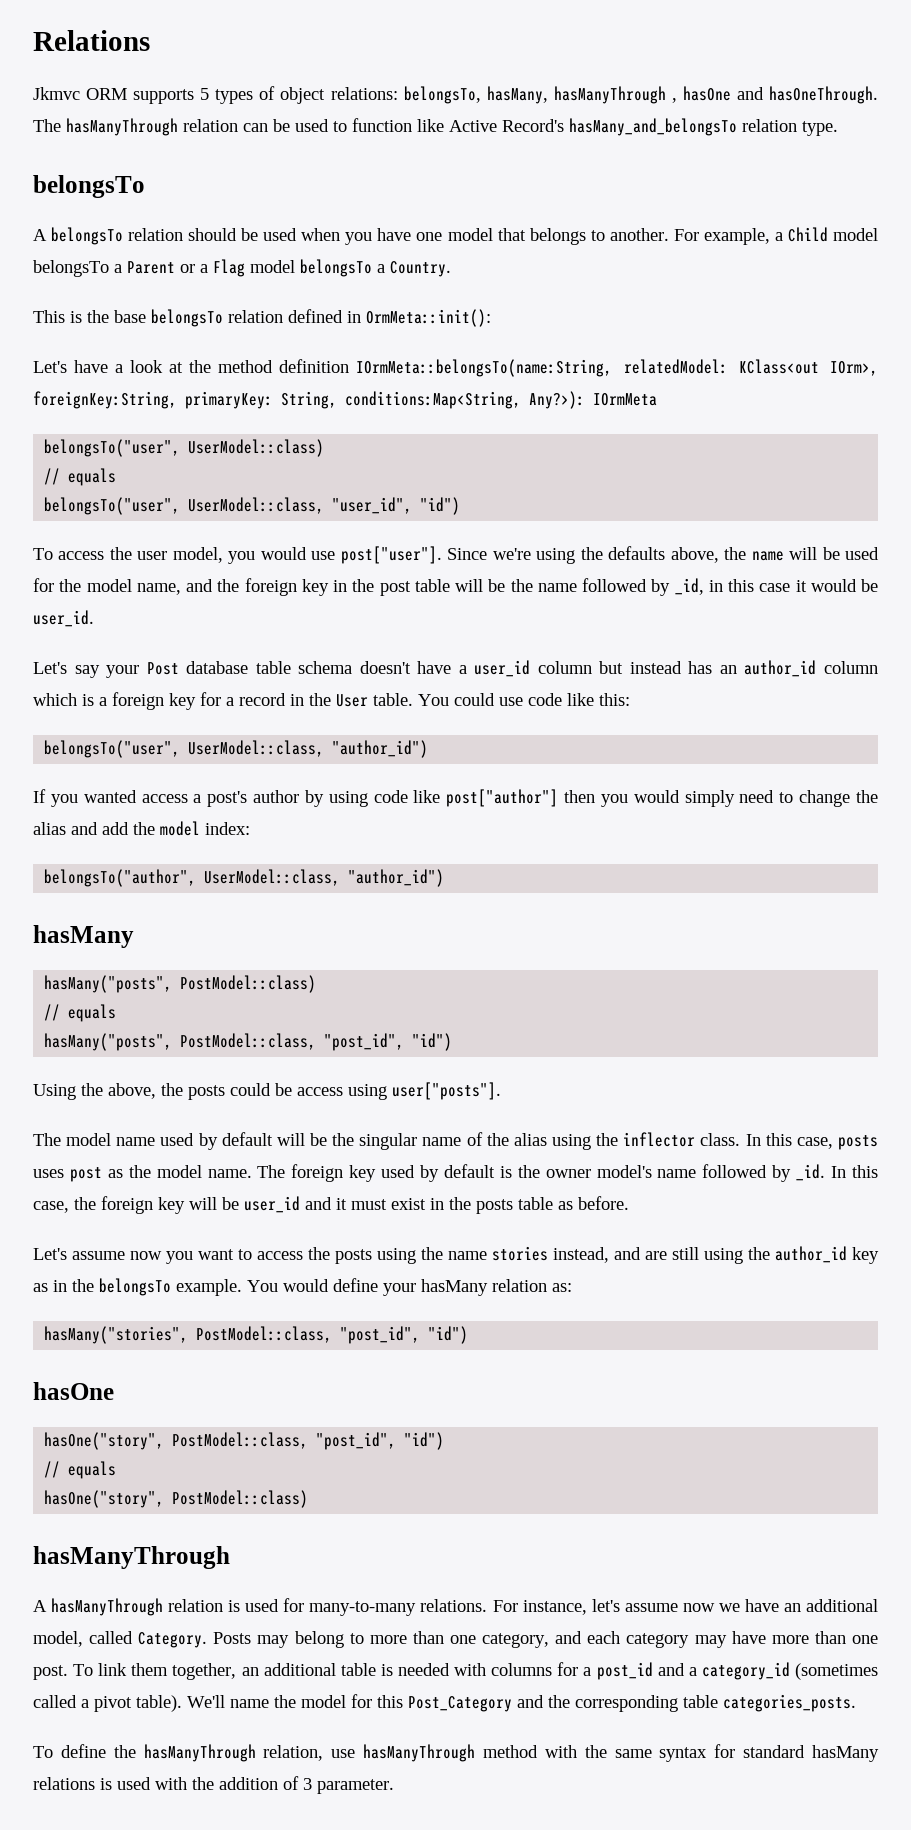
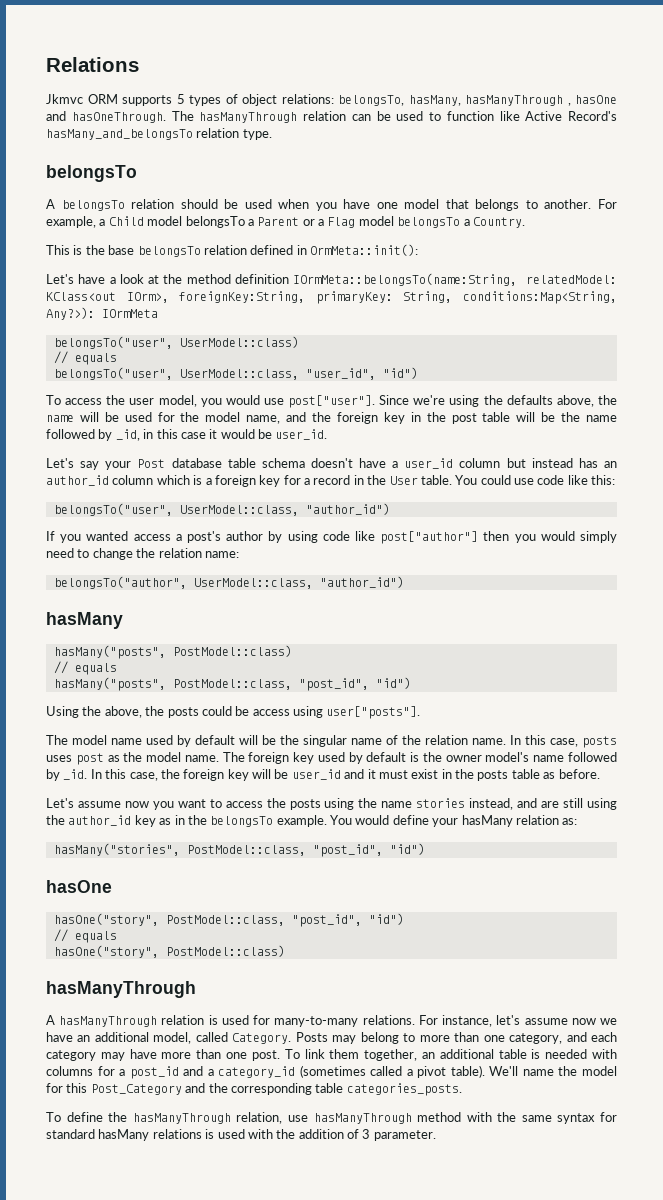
[33,821,250,836] alias and add the model index: -> [158,548,239,558] relation name:
[513,1132,741,1150] alias using the inflector class. -> [425,735,506,745] relation name.

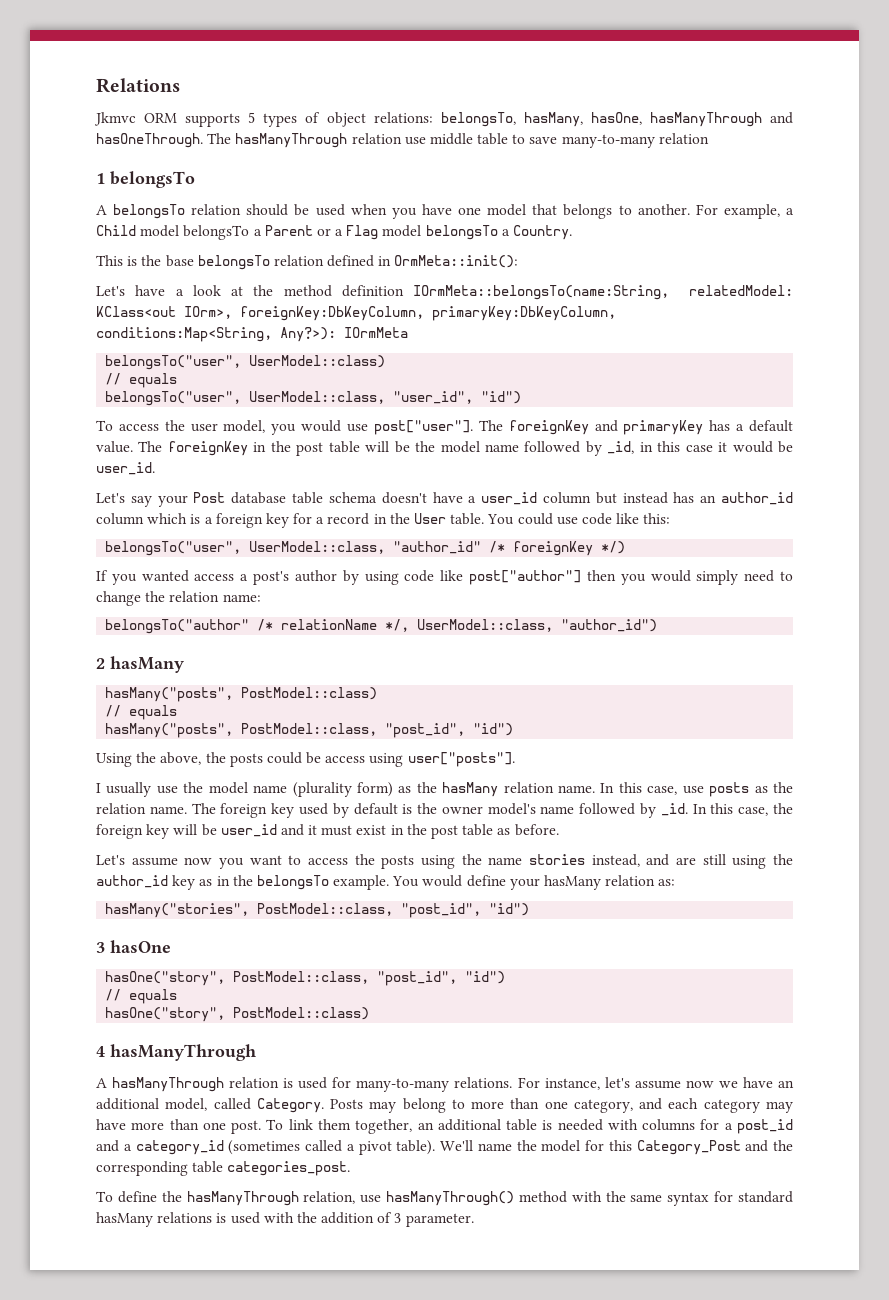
[465,95,617,106] hasManyThrough , hasOne -> [590,112,762,127] hasOne, hasManyThrough
[351,111,617,121] [46,128,272,140] can be used to function like Active Record's hasMany_and_belongsTo relation type. // -> [404,133,709,148] [96,173,105,184] use middle table to save many-to-many relation // 1
[179,291,453,304] foreignKey:String, primaryKey: String, -> [240,306,616,321] foreignKey:DbKeyColumn, primaryKey:DbKeyColumn,
[379,395,617,407] [46,412,405,424] Since we're using the defaults above, the name will be used for the model name, and the foreign key -> [478,420,794,435] [96,441,248,456] The foreignKey and primaryKey has a default value. The foreignKey
(581, 417) none -> [440,441,480,453] model
[305,503,390,515] "author_id") -> [393,541,626,556] "author_id" /* foreignKey */)
[53,576,404,589] belongsTo("author", UserModel::class, "author_id") // -> [105,619,658,634] [96,658,105,669] belongsTo("author" /* relationName */, UserModel::class, "author_id") // 2
[46,735,421,747] The model name used by default will be the singular name of the -> [96,782,499,797] I usually use the model name (plurality form) as the hasMany
[582,736,617,748] [46,752,182,765] posts uses post as the model -> [682,782,794,797] [96,803,146,814] use posts as the relation
[477,770,509,781] posts -> [431,825,459,839] post
(425, 849) none -> [96,942,105,953] 3
(285, 951) none -> [96,1046,105,1057] 4
[90,1084,182,1095] Post_Category -> [636,1140,741,1155] Category_Post
[346,1083,462,1096] categories_posts. -> [227,1161,351,1176] categories_post.
[313,1113,412,1124] hasManyThrough -> [386,1191,515,1206] hasManyThrough()

